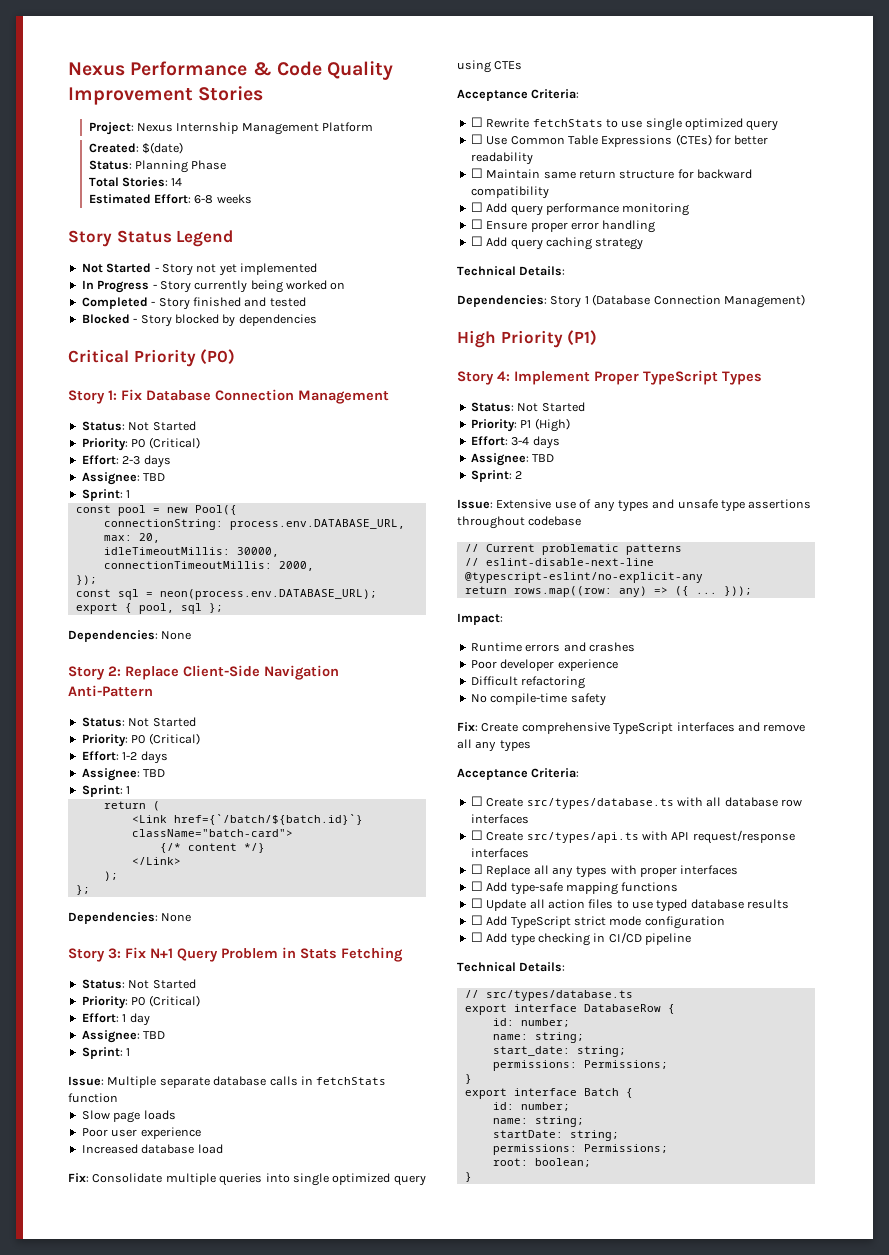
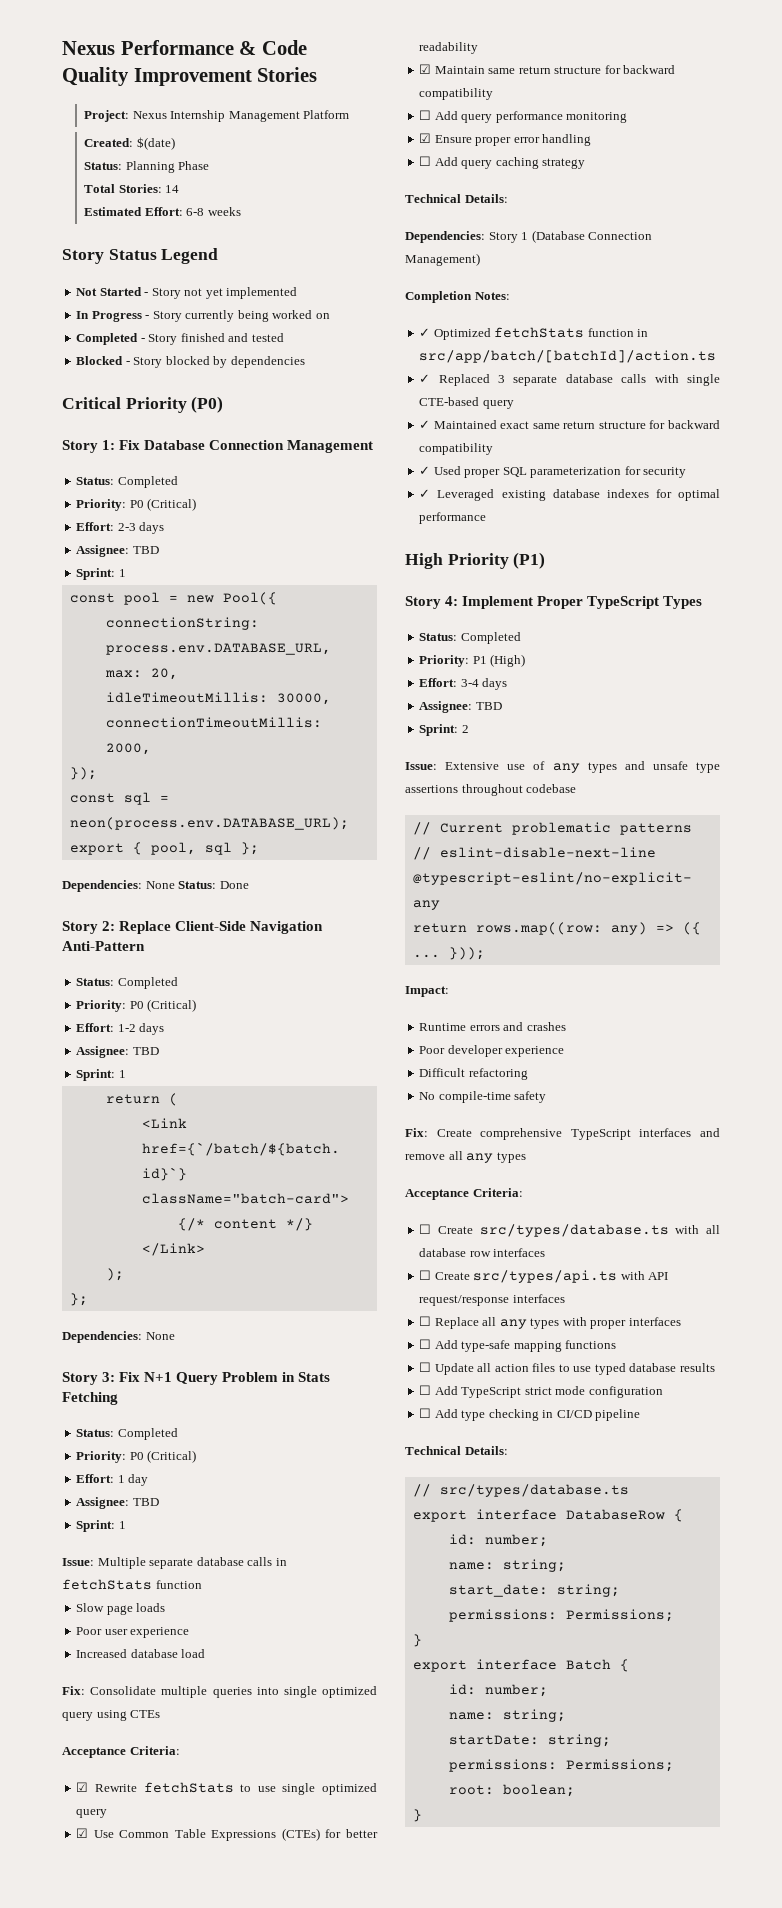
[128,421,196,431] Not Started -> [117,476,178,488] Completed
(192, 635) none -> [178,881,249,889] Status: Done
[128,717,196,727] Not Started -> [117,977,178,989] Completed
[128,979,196,989] Not Started -> [117,1428,178,1440] Completed
[470,117,483,127] ☐ -> [76,1782,89,1792] ☑
[470,134,483,144] ☐ -> [76,1828,89,1838] ☑
[470,168,483,178] ☐ -> [419,64,432,74] ☑
[470,219,483,229] ☐ -> [419,133,432,143] ☑
(805, 301) none -> [405,291,510,303] [419,327,649,340] [419,350,717,363] [419,374,720,386] [419,397,514,409] [419,420,720,429] [419,443,494,455] [419,466,687,478] [419,489,720,501] [419,512,487,524] // Completion Notes: // ✓ Optimized fetchStats function in src/app/batch/[batchId]/action.ts // ✓ Replaced 3 separate database calls with single CTE-based query // ✓ Maintained exact same return structure for backward compatibility // ✓ Used proper SQL parameterization for security // ✓ Leveraged existing database indexes for optimal performance
[517,402,585,412] Not Started -> [460,632,521,644] Completed

